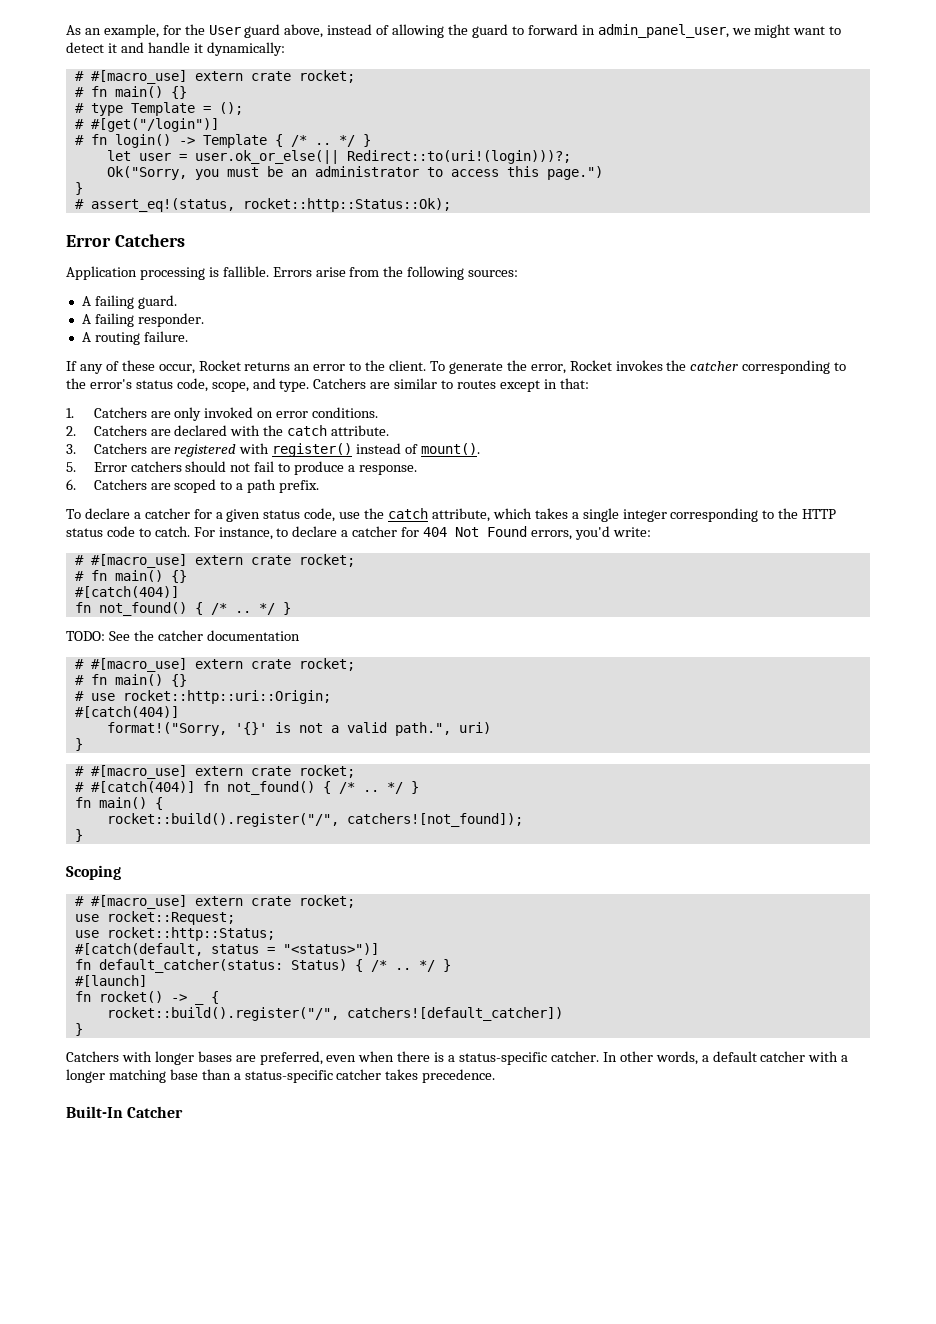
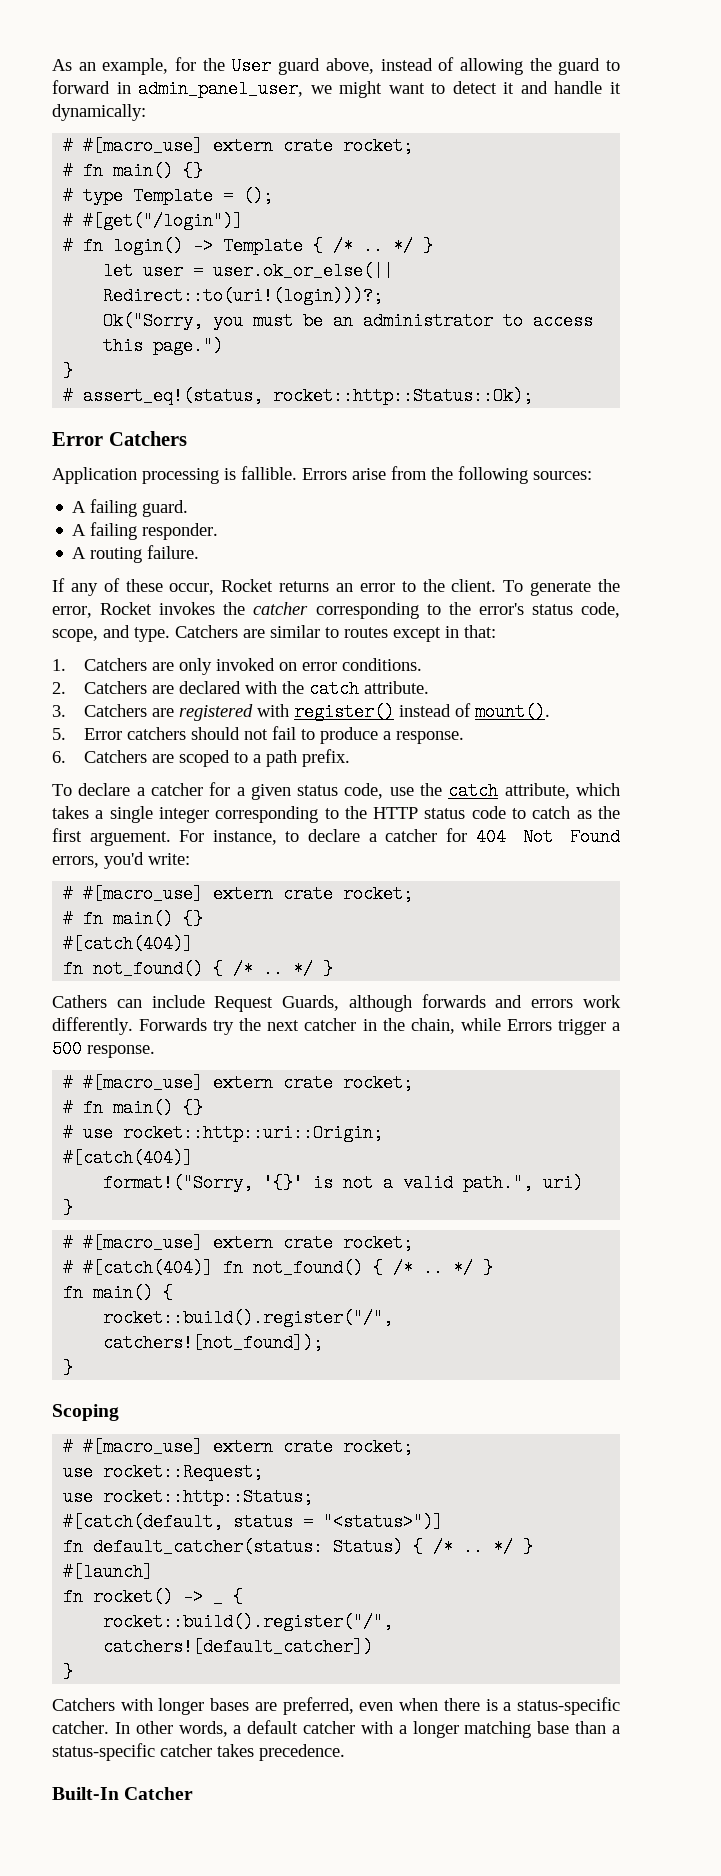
[154,526,190,537] catch. -> [532,806,620,819] [52,828,171,846] catch as the first arguement.
[66,630,300,641] TODO: See the catcher documentation -> [52,994,621,1012] [52,1017,620,1035] [52,1040,155,1058] Cathers can include Request Guards, although forwards and errors work differently. Forwards try the next catcher in the chain, while Errors trigger a 500 response.

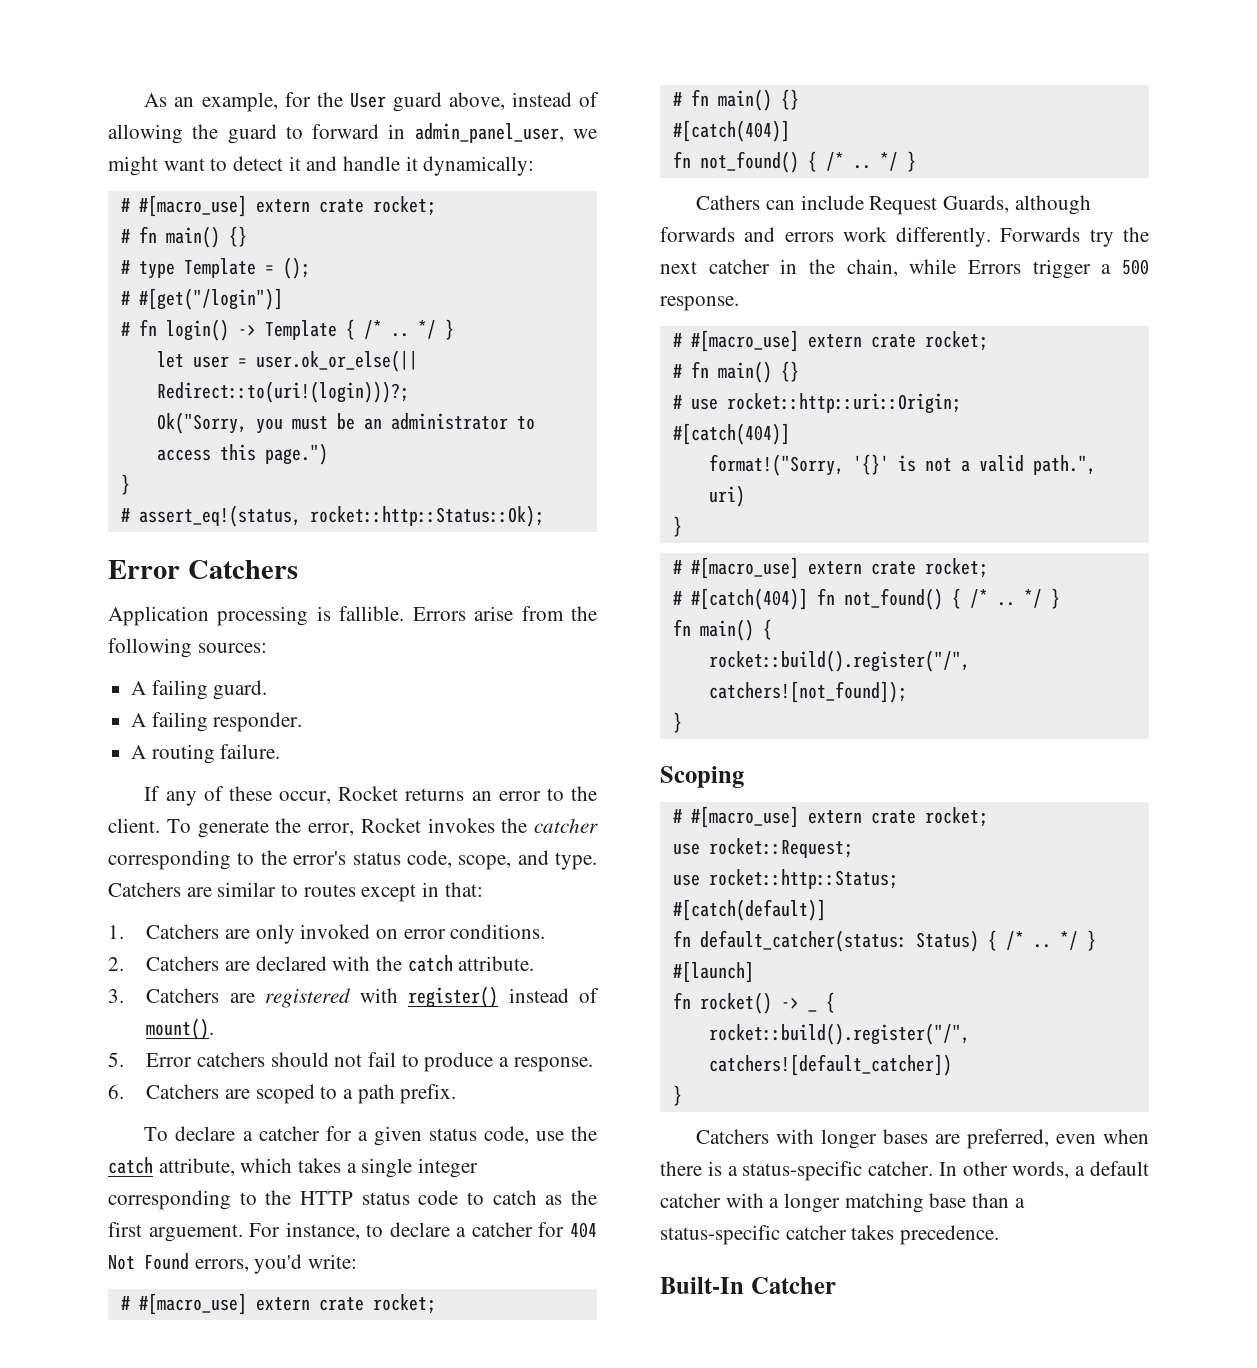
[63,1513,444,1531] #[catch(default, status = "<status>")] -> [672,899,826,921] #[catch(default)]

